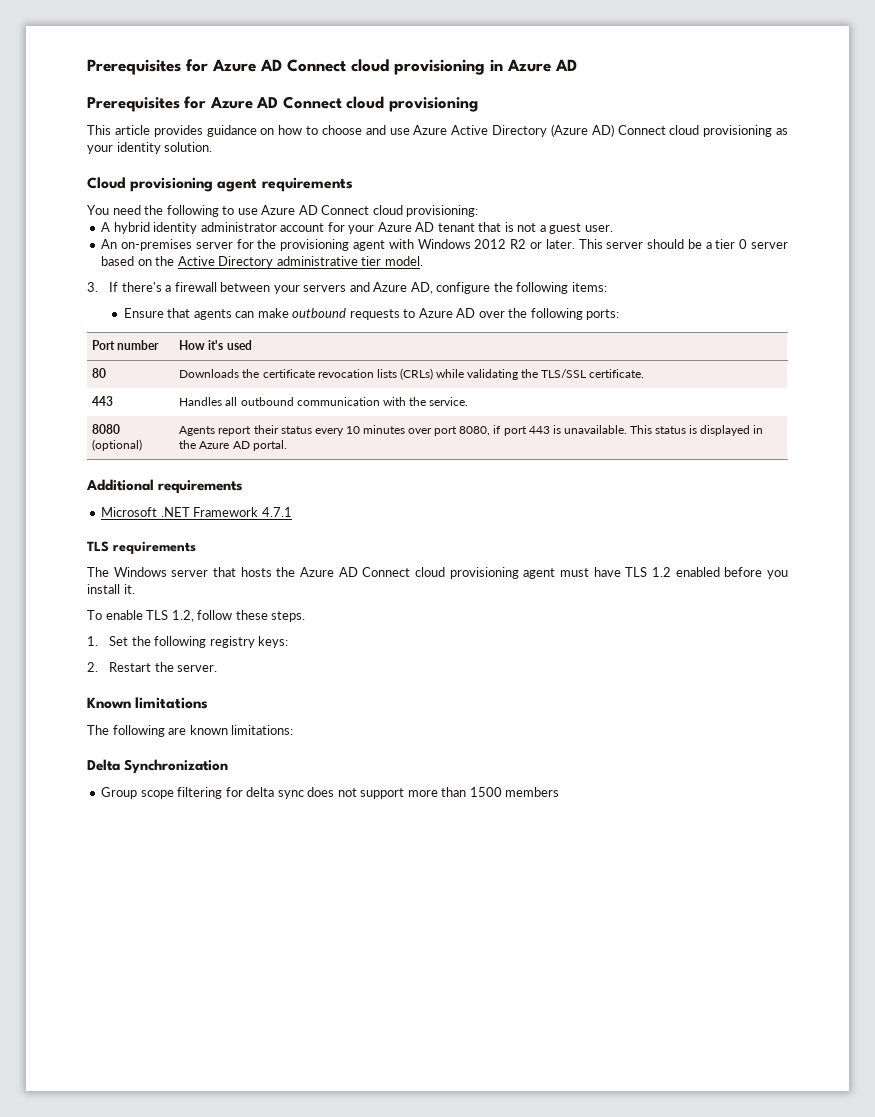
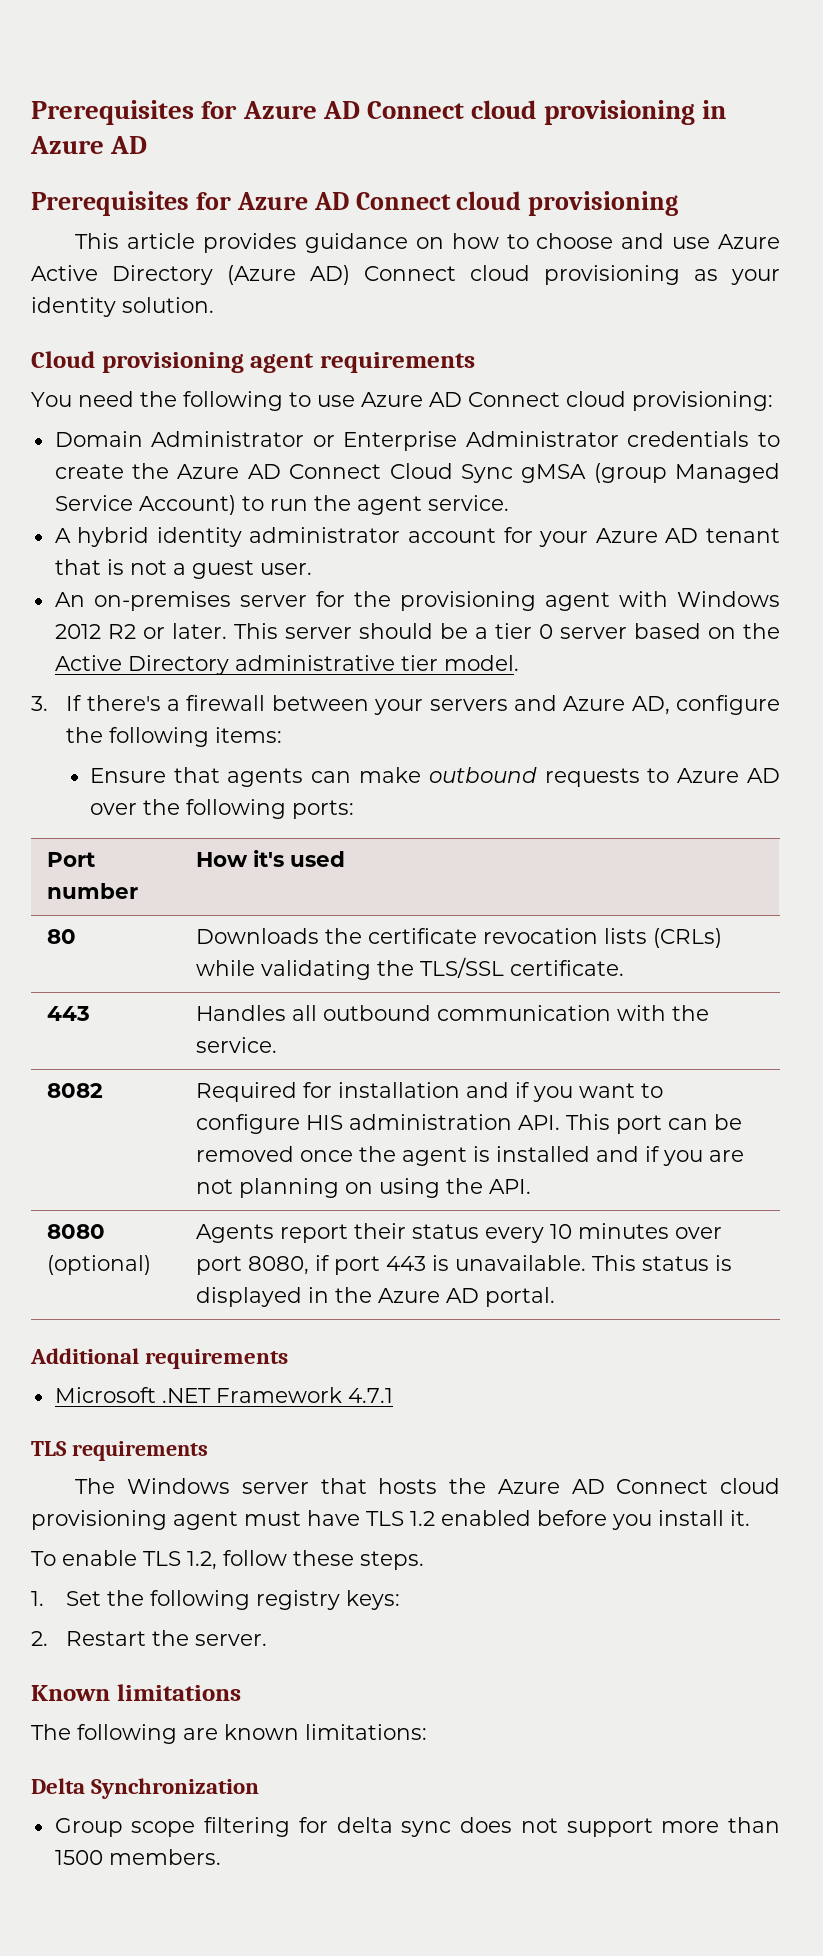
(479, 211) none -> [54,431,781,451] [54,463,780,483] [54,495,509,515] // Domain Administrator or Enterprise Administrator credentials to create the Azure AD Connect Cloud Sync gMSA (group Managed Service Account) to run the agent service.
(468, 401) none -> [47,1083,104,1098] [196,1082,664,1102] [196,1114,743,1134] [196,1146,745,1166] [196,1178,532,1198] // 8082 | Required for installation and if you want to configure HIS administration API. This port can be removed once the agent is installed and if you are not planning on using the API.
[505,787,560,797] members -> [108,1849,221,1865] members.

